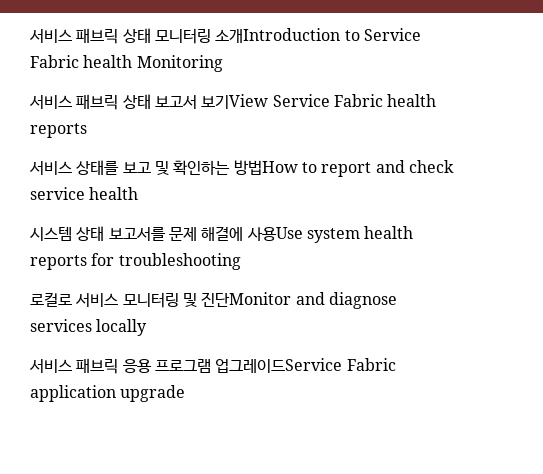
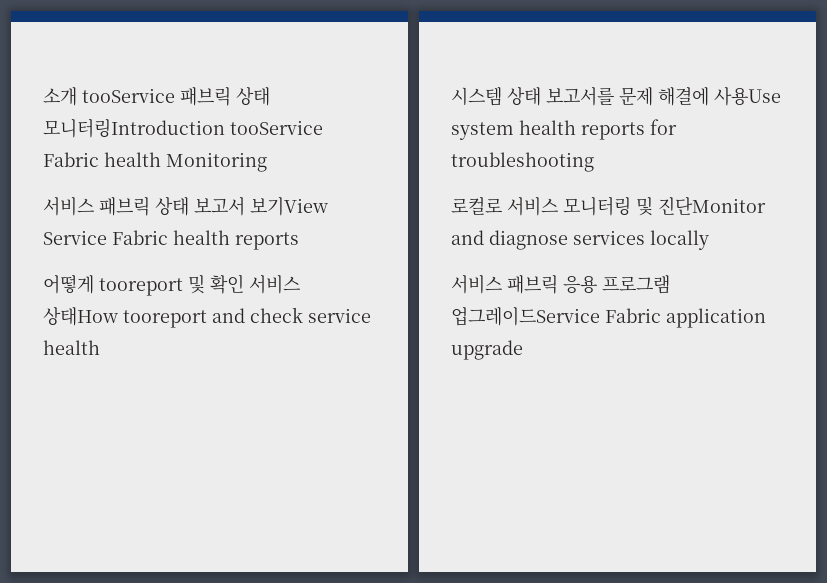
[29,28,421,44] 서비스 패브릭 상태 모니터링 소개Introduction to Service -> [43,87,270,106] [43,118,323,138] 소개 tooService 패브릭 상태 모니터링Introduction tooService
[29,160,372,177] 서비스 상태를 보고 및 확인하는 방법How to report -> [43,274,300,296] [43,307,207,328] 어떻게 tooreport 및 확인 서비스 상태How tooreport

